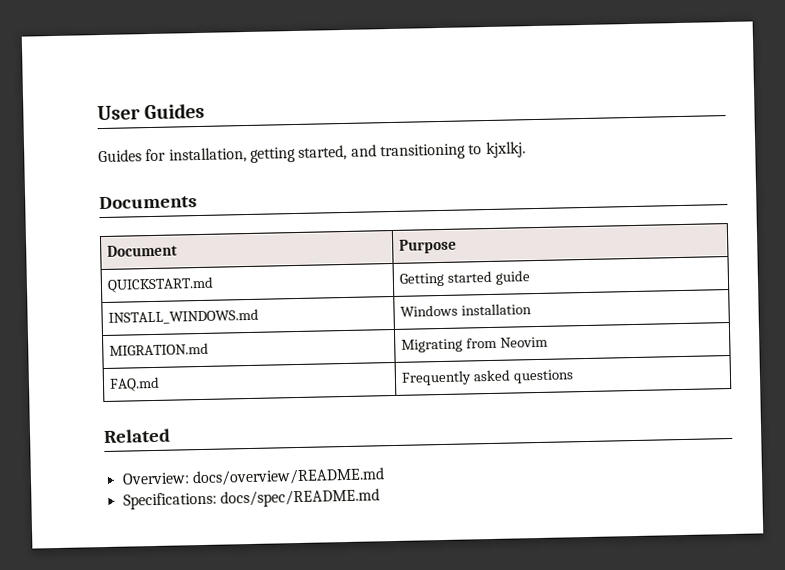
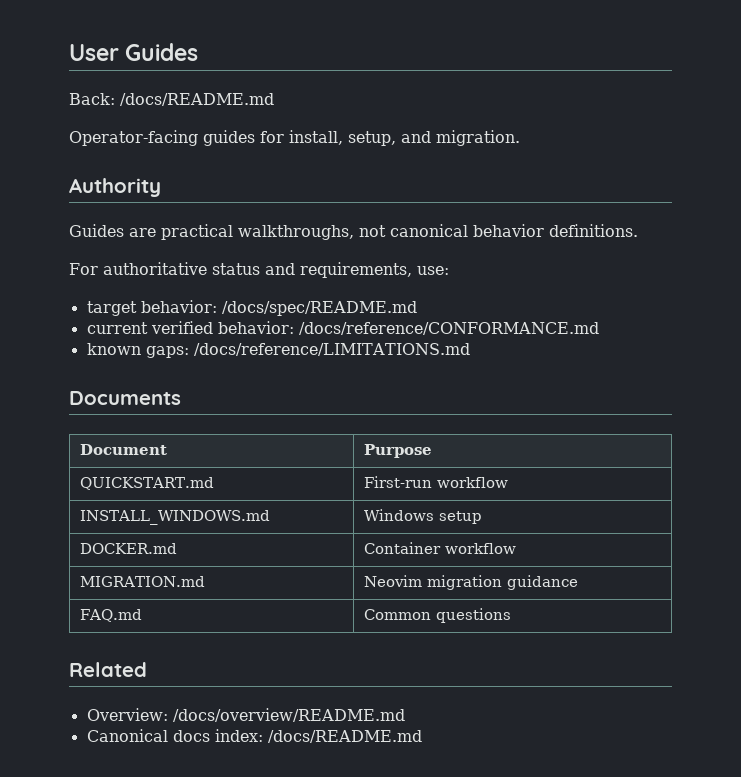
[98,141,526,164] Guides for installation, getting started, and transitioning to kjxlkj. -> [69,93,274,106] [69,130,520,146] [69,178,161,197] [69,224,638,240] [69,262,449,278] [86,300,417,316] [86,321,599,335] [86,343,470,358] Back: /docs/README.md // Operator-facing guides for install, setup, and migration. // Authority // Guides are practical walkthroughs, not canonical behavior definitions. // For authoritative status and requirements, use: // target behavior: /docs/spec/README.md // current verified behavior: /docs/reference/CONFORMANCE.md // known gaps: /docs/reference/LIMITATIONS.md
[398,270,531,287] Getting started guide -> [363,476,508,488] First-run workflow
[460,303,532,316] installation -> [438,511,482,524] [79,543,177,554] [363,542,516,554] setup // DOCKER.md | Container workflow
[400,337,497,353] Migrating from -> (205, 581) none
(548, 342) none -> [426,575,578,590] migration guidance
[400,369,511,386] Frequently asked -> [363,609,431,620] Common
[191,467,385,487] [122,488,380,510] docs/overview/README.md // Specifications: docs/spec/README.md -> [172,708,405,722] [86,729,422,743] /docs/overview/README.md // Canonical docs index: /docs/README.md

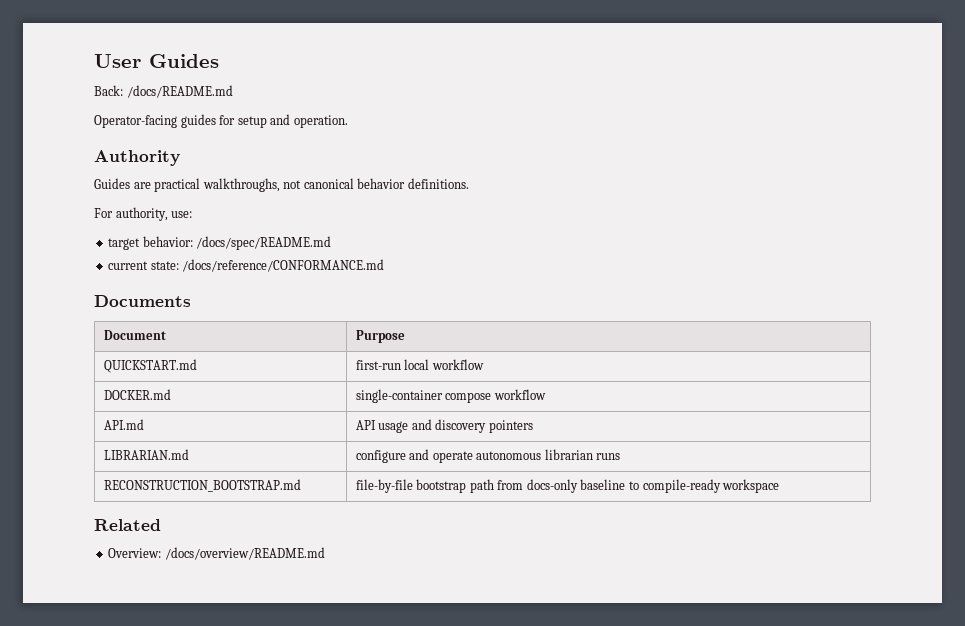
[289,130,520,146] install, setup, and migration. -> [237,114,348,128] setup and operation.
[102,262,412,278] authoritative status and requirements, -> [115,207,168,221] authority,
[150,321,294,334] verified behavior: -> [150,261,179,270] state:
[86,343,470,358] // known gaps: /docs/reference/LIMITATIONS.md -> (385, 265) none
[363,476,508,488] [79,510,270,525] [363,509,482,524] First-run workflow // INSTALL_WINDOWS.md | Windows setup -> [355,359,484,370] first-run local workflow
[363,542,516,554] [79,576,205,587] [363,575,578,590] [79,609,142,622] [363,608,511,623] Container workflow // MIGRATION.md | Neovim migration guidance // FAQ.md | Common questions -> [355,389,546,403] [103,419,144,430] [355,419,533,433] [103,449,189,460] [355,449,621,463] [103,479,301,492] [355,479,780,493] single-container compose workflow // API.md | API usage and discovery pointers // LIBRARIAN.md | configure and operate autonomous librarian runs // RECONSTRUCTION_BOOTSTRAP.md | file-by-file bootstrap path from docs-only baseline to compile-ready workspace
[86,729,422,743] // Canonical docs index: /docs/README.md -> (325, 553) none

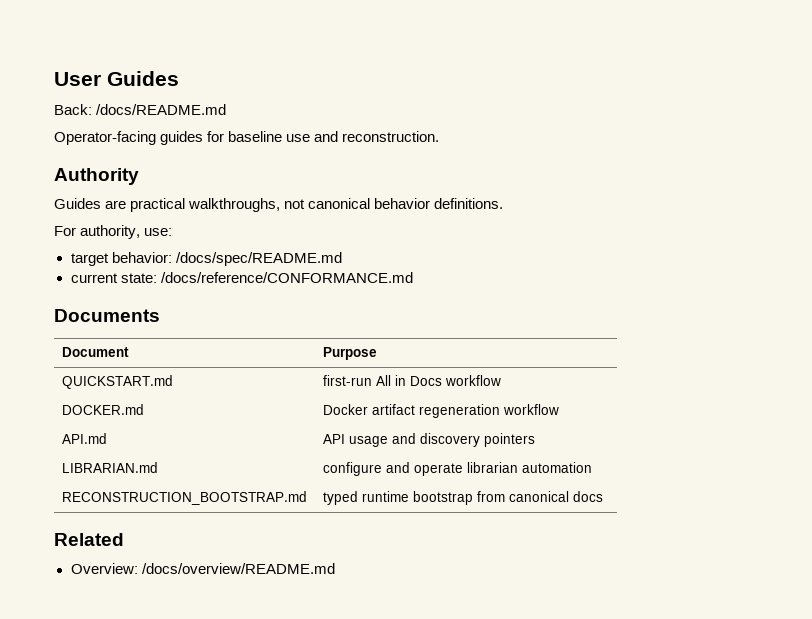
[237,114,348,128] setup and operation. -> [228,131,440,142] baseline use and reconstruction.
[404,359,430,370] local -> [375,375,442,386] All in Docs
[355,389,492,403] single-container compose -> [322,404,500,418] Docker artifact regeneration
[476,449,621,460] [103,479,301,492] [355,479,780,493] autonomous librarian runs // RECONSTRUCTION_BOOTSTRAP.md | file-by-file bootstrap path from docs-only baseline to compile-ready workspace -> [466,462,592,473] [61,491,307,505] [322,491,603,505] librarian automation // RECONSTRUCTION_BOOTSTRAP.md | typed runtime bootstrap from canonical docs

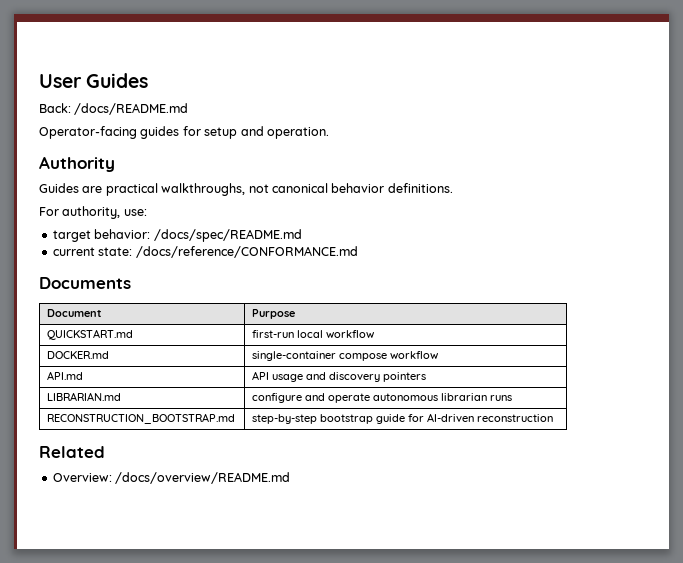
[228,131,440,142] baseline use and reconstruction. -> [204,126,329,139] setup and operation.
[375,375,442,386] All in Docs -> [297,330,324,338] local
[322,404,500,418] Docker artifact regeneration -> [252,351,388,361] single-container compose
[466,462,592,473] [61,491,307,505] [322,491,603,505] librarian automation // RECONSTRUCTION_BOOTSTRAP.md | typed runtime bootstrap from canonical docs -> [373,393,513,401] [47,413,236,424] [252,413,554,424] autonomous librarian runs // RECONSTRUCTION_BOOTSTRAP.md | step-by-step bootstrap guide for AI-driven reconstruction

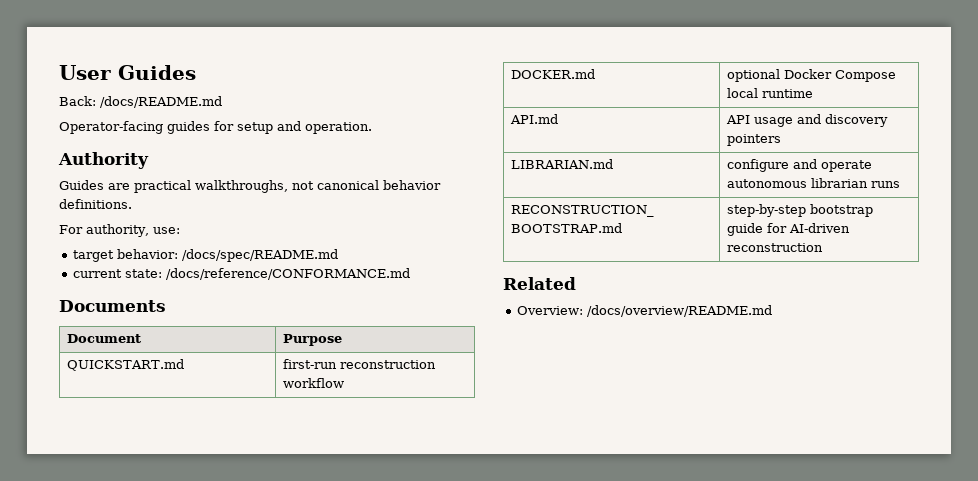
[297,330,324,338] local -> [340,360,437,369] reconstruction
[252,351,440,361] single-container compose workflow -> [727,69,897,82] [727,88,814,98] optional Docker Compose local runtime

